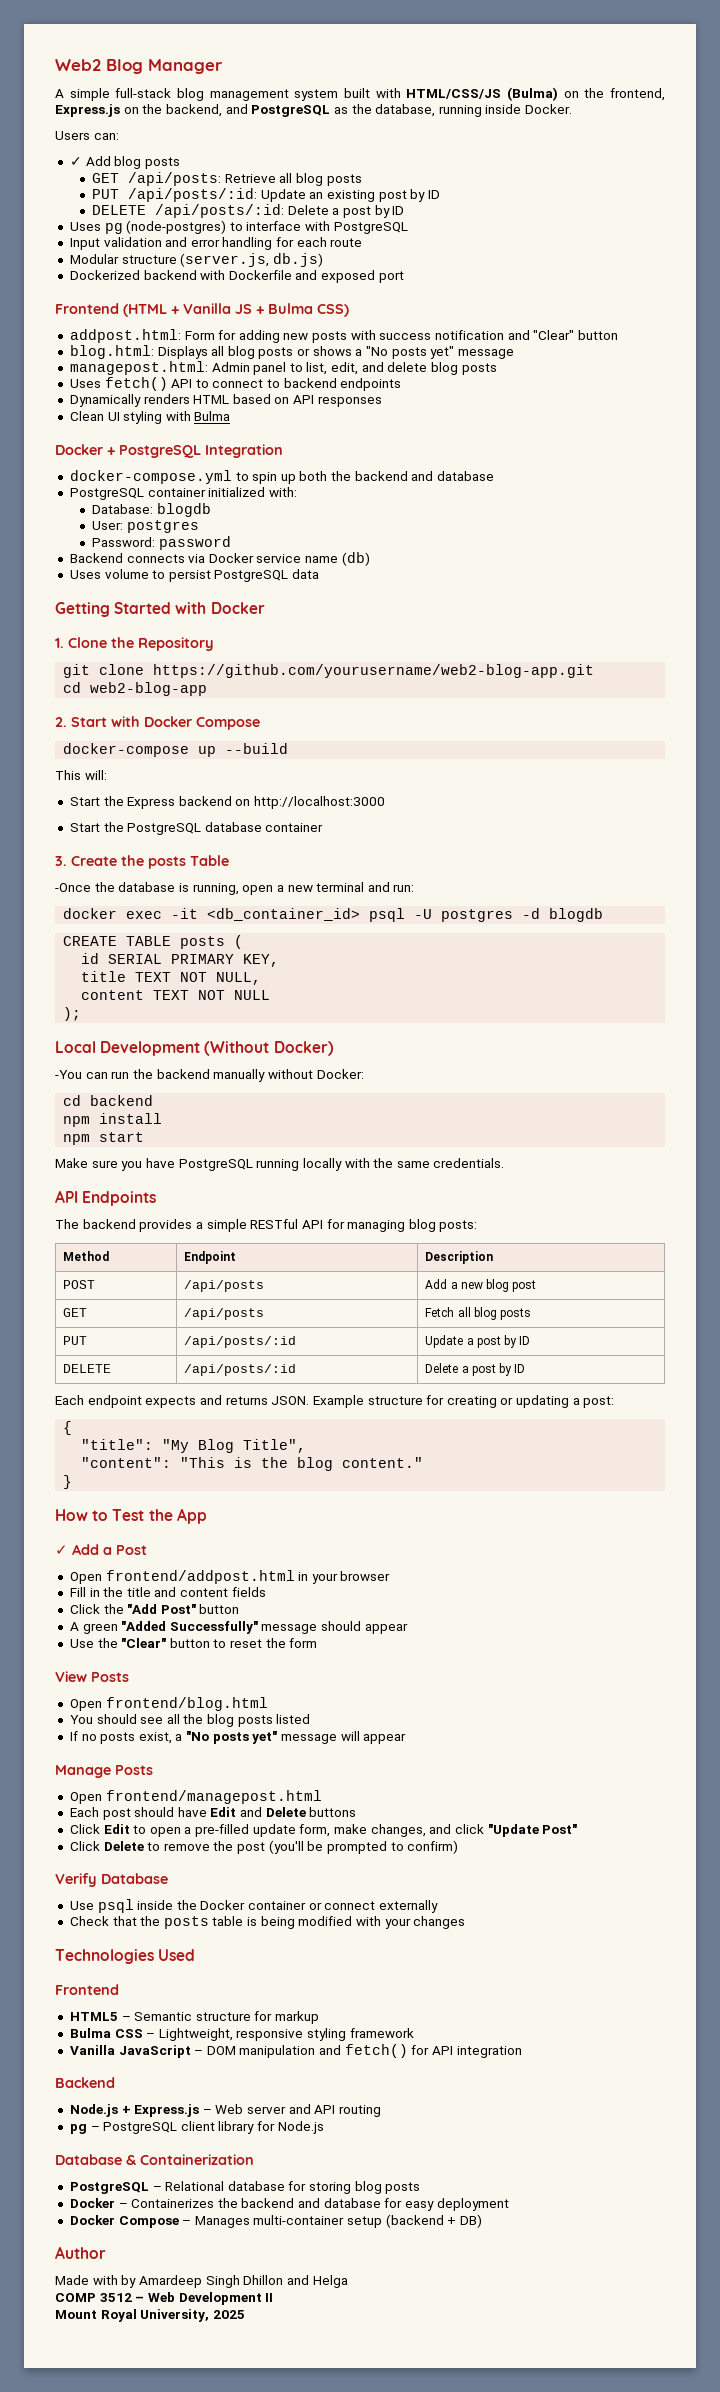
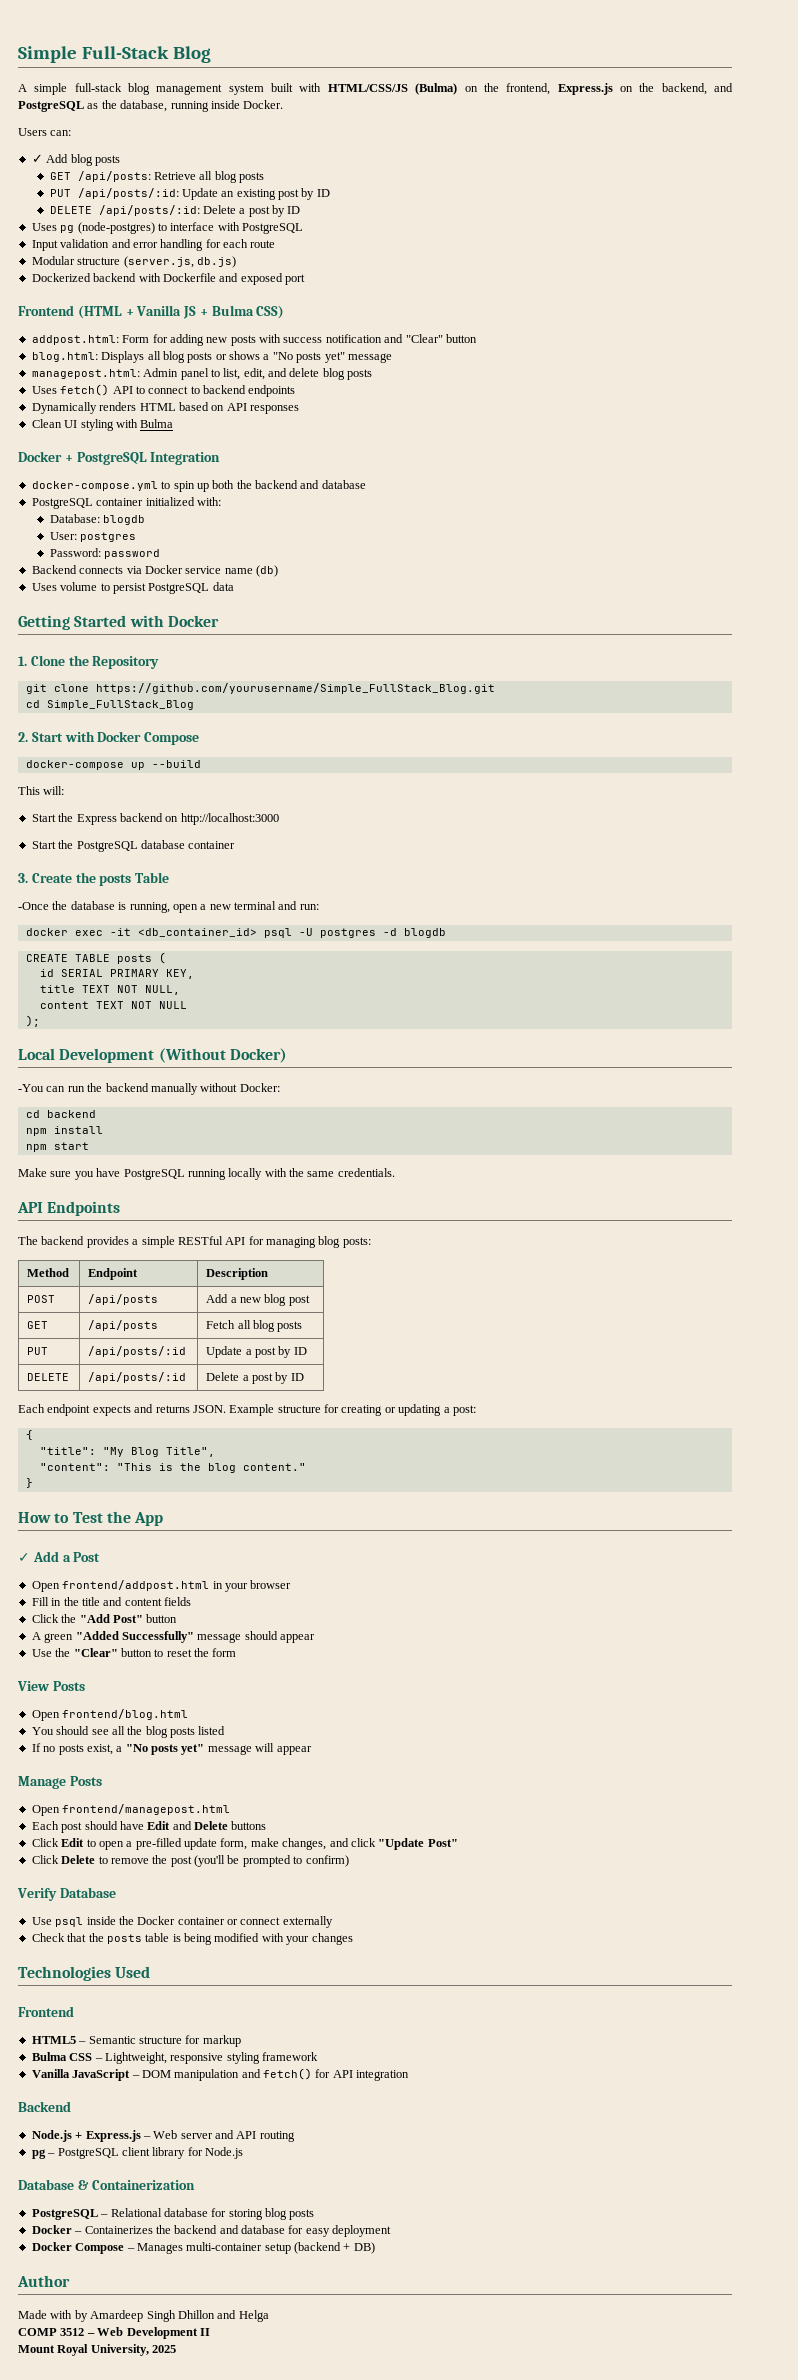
[55,59,223,74] Web2 Blog Manager -> [18,46,211,63] Simple Full-Stack Blog
[153,664,595,678] [63,682,208,696] https://github.com/yourusername/web2-blog-app.git // cd web2-blog-app -> [95,683,495,694] [25,700,194,710] https://github.com/yourusername/Simple_FullStack_Blog.git // cd Simple_FullStack_Blog

